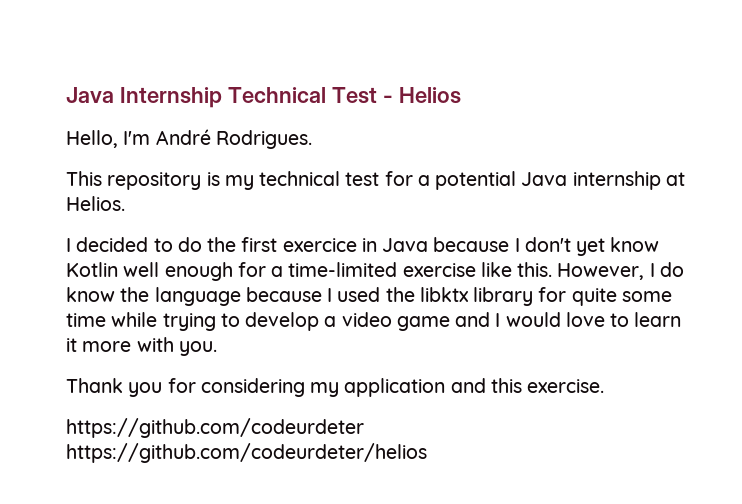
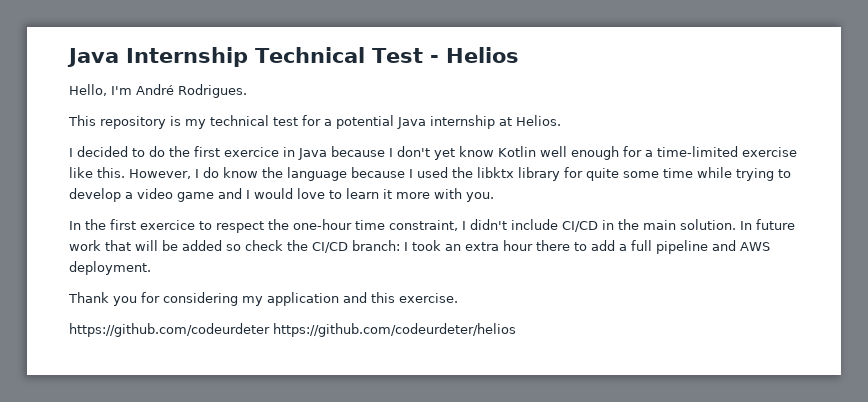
(217, 348) none -> [69,219,795,233] [69,240,770,254] [69,261,151,275] // In the first exercice to respect the one-hour time constraint, I didn't include CI/CD in the main solution. In future work that will be added so check the CI/CD branch: I took an extra hour there to add a full pipeline and AWS deployment.

